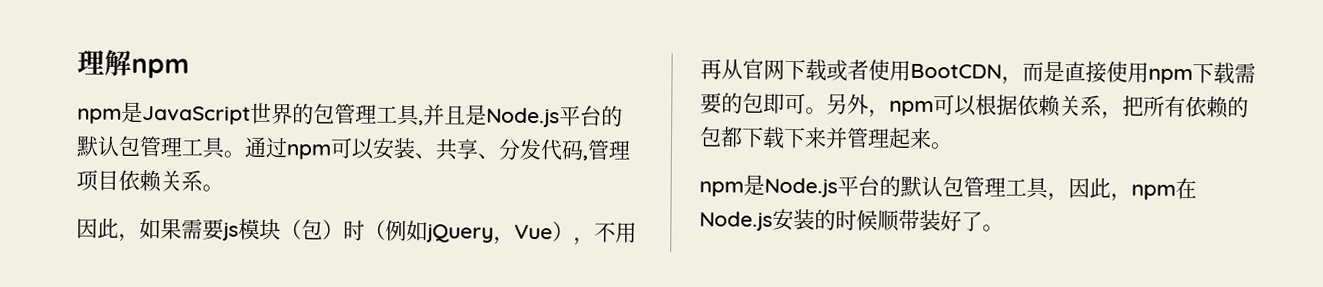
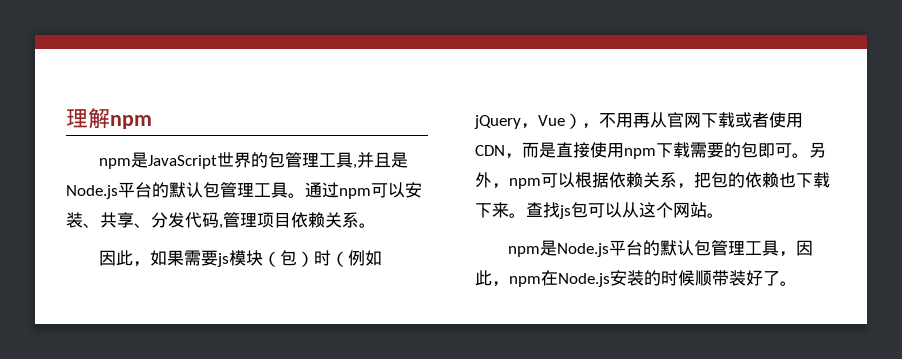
[910,63,1002,79] BootCDN -> [475,145,505,156] CDN
[1143,95,1249,119] [699,126,932,150] 所有依赖的包都下载下来并管理起来 -> [711,172,830,188] [475,202,707,219] 包的依赖也下载下来。查找js包可以从这个网站

